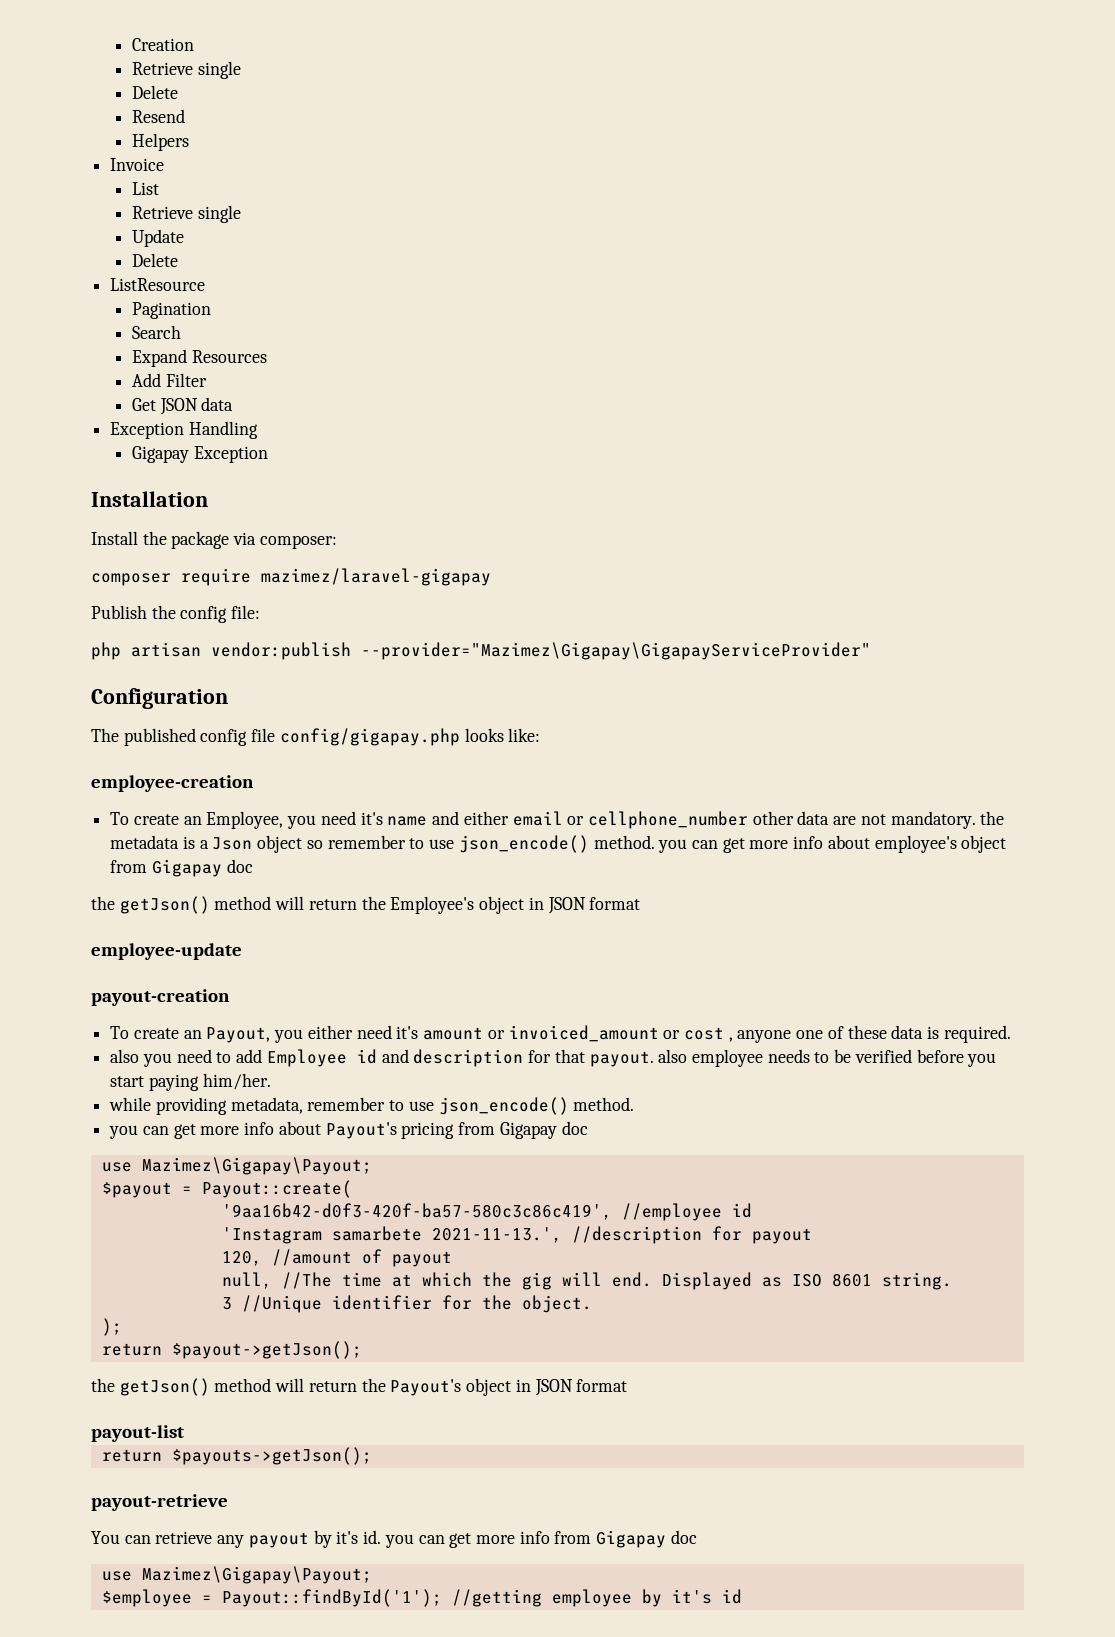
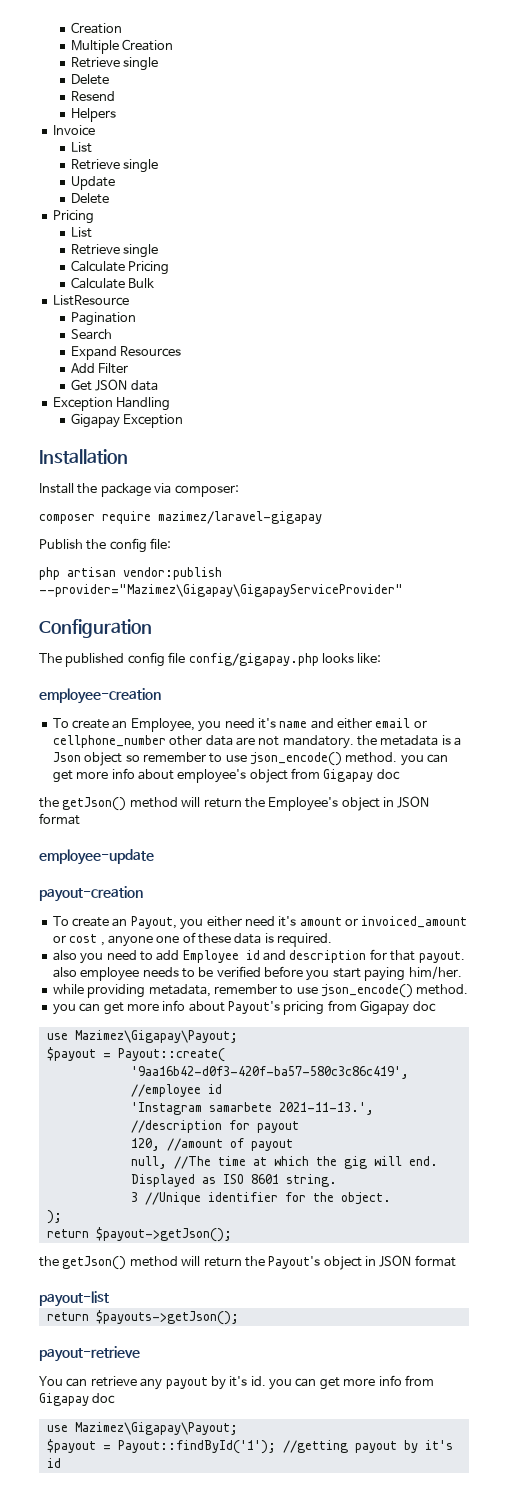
[131,38,194,51] Creation -> [70,22,122,34] [70,39,174,54] Creation // Multiple Creation
(178, 260) none -> [52,210,94,224] [70,227,92,238] [70,244,159,258] [70,260,170,275] [70,277,155,289] // Pricing // List // Retrieve single // Calculate Pricing // Calculate Bulk
[101,1589,192,1607] $employee -> [46,1439,96,1453] $payout
[551,1589,632,1607] employee -> [354,1441,397,1453] payout

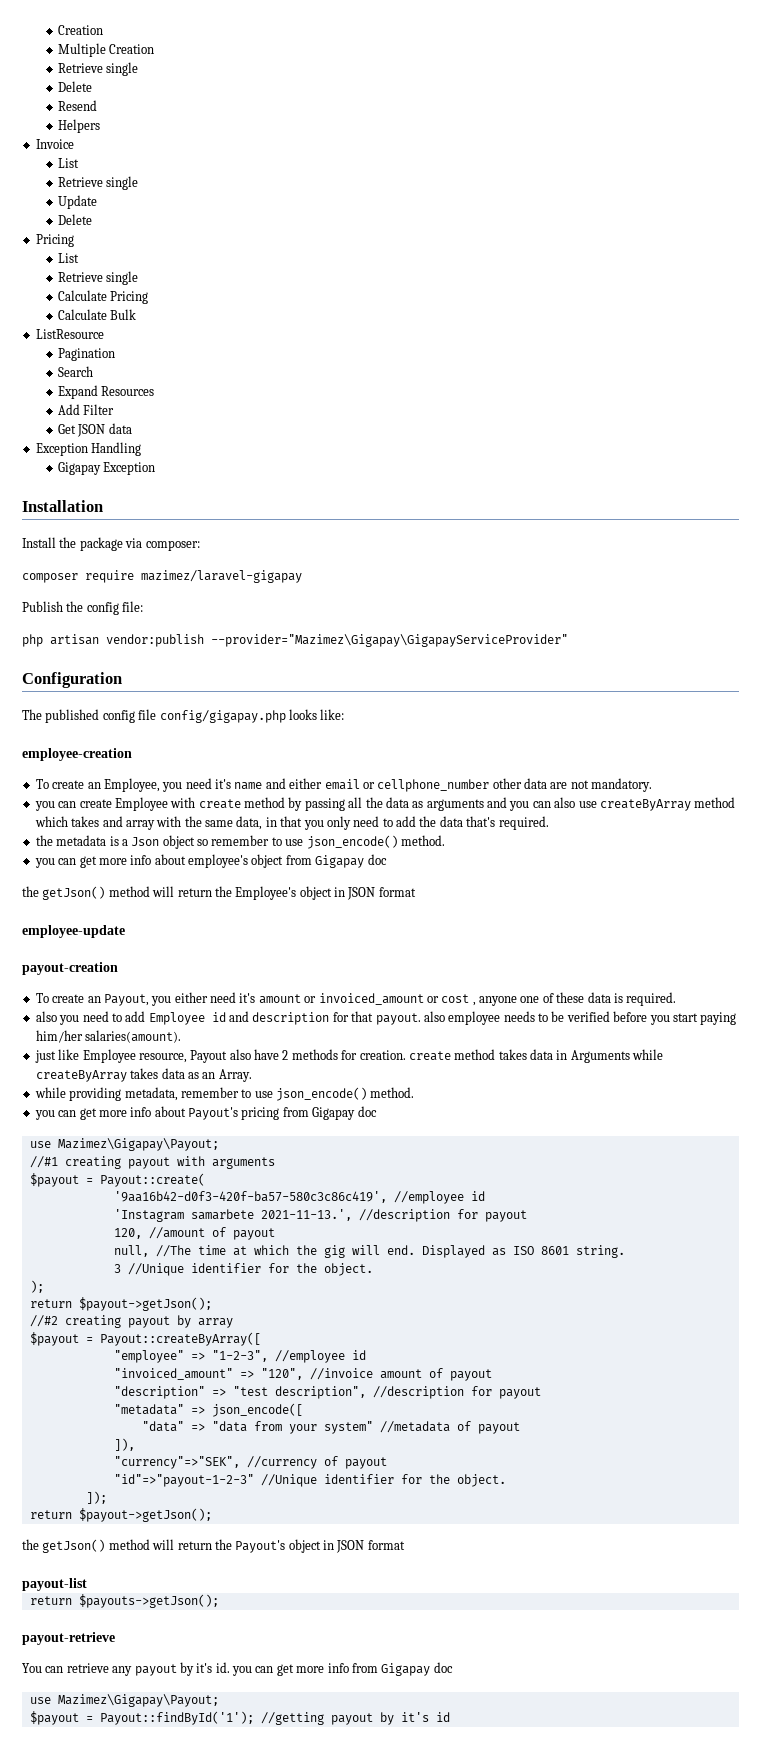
(354, 742) none -> [34,797,736,811] [34,816,549,830] // you can create Employee with create method by passing all the data as arguments and you can also use createByArray method which takes and array with the same data, in that you only need to add the data that's required. //
(398, 757) none -> (445, 840) //
[408,966,462,979] him/her. -> [35,1030,182,1043] [34,1049,664,1063] [35,1068,252,1082] him/her salaries(amount). // just like Employee resource, Payout also have 2 methods for creation. create method takes data in Arguments while createByArray takes data as an Array.
(238, 1036) none -> [29,1156,275,1169] // //#1 creating payout with arguments
(232, 1234) none -> [29,1315,233,1328] [29,1332,261,1346] [113,1350,366,1363] [113,1368,492,1381] [113,1386,541,1399] [113,1403,303,1417] [141,1421,520,1434] [113,1438,135,1451] [113,1456,387,1469] [113,1474,506,1487] [85,1491,107,1504] [29,1508,212,1522] // //#2 creating payout by array // $payout = Payout::createByArray([ // "employee" => "1-2-3", //employee id // "invoiced_amount" => "120", //invoice amount of payout // "description" => "test description", //description for payout // "metadata" => json_encode([ // "data" => "data from your system" //metadata of payout // ]), // "currency"=>"SEK", //currency of payout // "id"=>"payout-1-2-3" //Unique identifier for the object. // ]); // return $payout->getJson();

